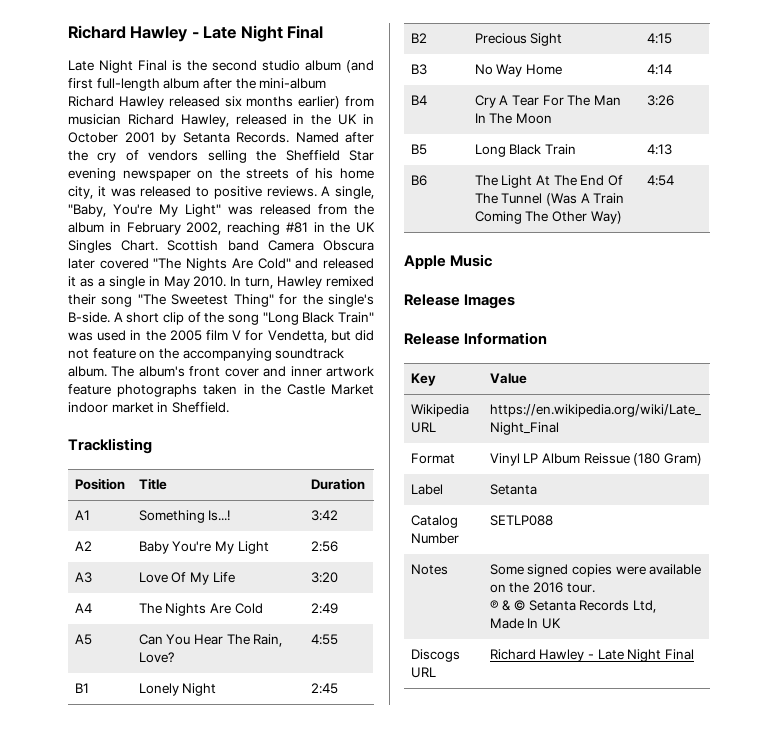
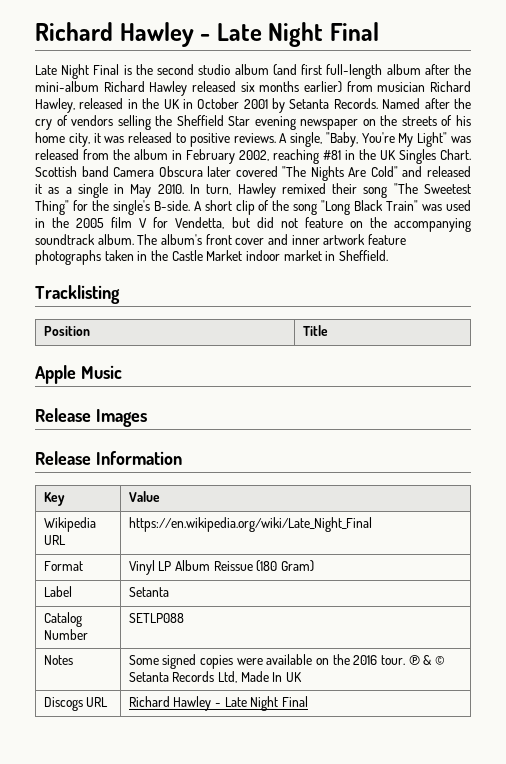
[310,478,365,490] [74,510,90,520] [138,510,231,523] [310,510,338,521] [74,541,92,551] [138,541,269,554] [310,541,338,552] [74,572,92,583] [138,572,235,585] [310,572,338,583] [74,603,92,613] [138,603,263,616] [310,603,338,614] [74,634,92,645] [138,634,283,647] [138,652,174,663] [310,634,338,645] [74,683,89,693] [138,683,217,696] [310,683,338,694] [410,33,427,43] [474,33,563,46] [646,33,672,44] [410,64,427,75] [474,64,562,77] [646,64,672,75] [410,95,427,105] [474,95,621,108] [474,113,552,124] [646,95,674,106] [410,144,427,155] [474,144,576,157] [646,144,672,155] [410,175,427,186] [474,175,623,188] [474,193,625,206] [474,211,622,224] [646,175,674,186] | Duration // A1 | Something Is...! | 3:42 // A2 | Baby You're My Light | 2:56 // A3 | Love Of My Life | 3:20 // A4 | The Nights Are Cold | 2:49 // A5 | Can You Hear The Rain, Love? | 4:55 // B1 | Lonely Night | 2:45 // B2 | Precious Sight | 4:15 // B3 | No Way Home | 4:14 // B4 | Cry A Tear For The Man In The Moon | 3:26 // B5 | Long Black Train | 4:13 // B6 | The Light At The End Of The Tunnel (Was A Train Coming The Other Way) | 4:54 -> (328, 330) none
(595, 588) // -> (405, 660) none
(656, 606) // -> (238, 677) none

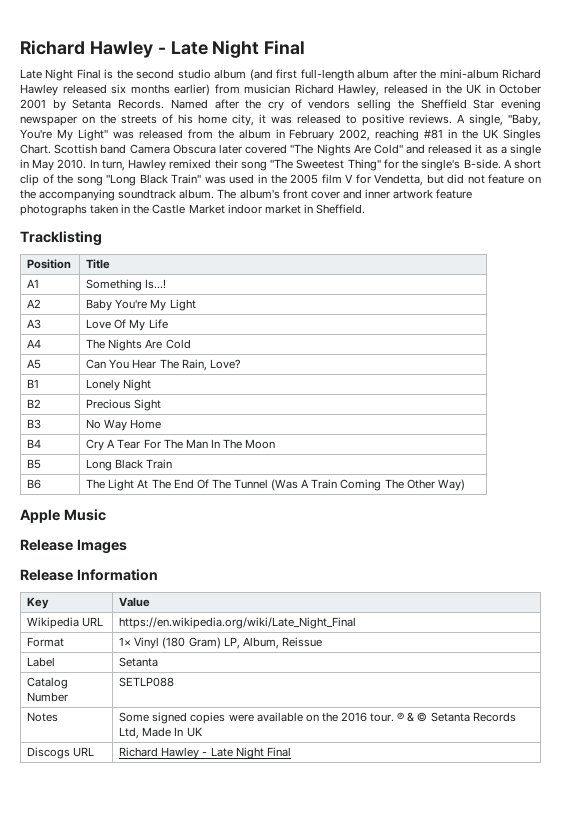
(328, 330) none -> [27,279,40,288] [86,279,167,291] [27,299,42,308] [86,299,196,311] [27,319,42,329] [86,319,168,331] [27,339,42,348] [86,339,191,351] [27,359,42,369] [86,359,241,371] [27,379,40,388] [86,379,152,391] [27,399,42,408] [86,399,162,411] [27,419,42,429] [86,419,162,431] [27,439,42,448] [86,439,276,451] [27,459,42,469] [86,459,173,471] [27,479,42,489] [86,479,465,491] // A1 | Something Is...! // A2 | Baby You're My Light // A3 | Love Of My Life // A4 | The Nights Are Cold // A5 | Can You Hear The Rain, Love? // B1 | Lonely Night // B2 | Precious Sight // B3 | No Way Home // B4 | Cry A Tear For The Man In The Moon // B5 | Long Black Train // B6 | The Light At The End Of The Tunnel (Was A Train Coming The Other Way)
[128,560,253,575] Vinyl LP Album Reissue -> [119,637,160,649] 1× Vinyl
(315, 566) none -> [223,637,322,649] LP, Album, Reissue

